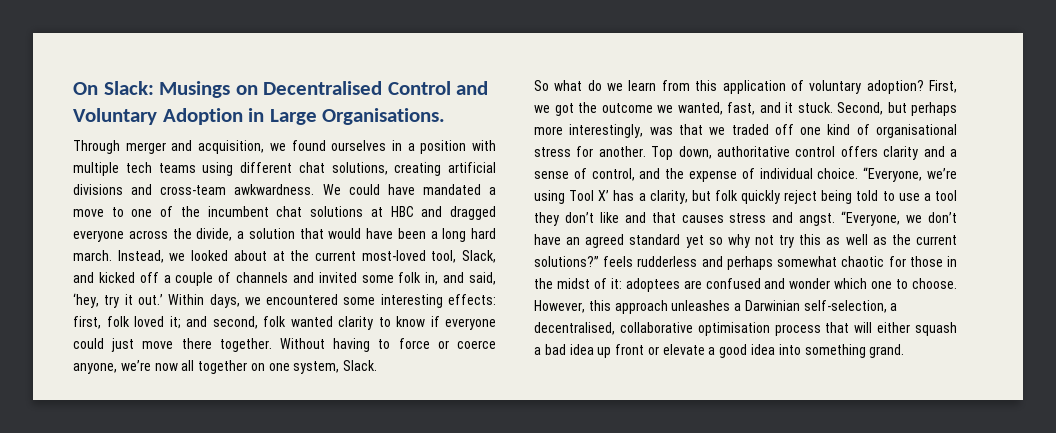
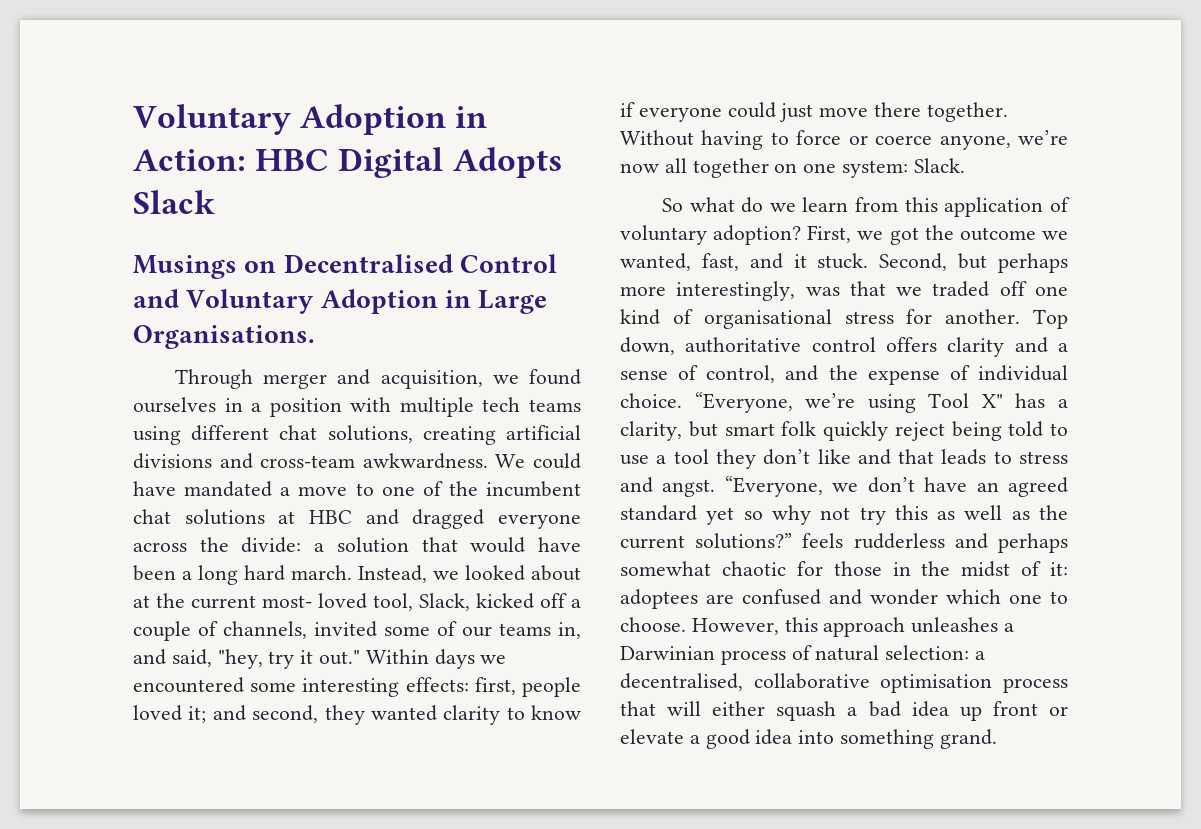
[73,81,154,95] On Slack: -> [133,104,488,135] [133,147,563,178] [133,190,215,214] Voluntary Adoption in Action: HBC Digital Adopts Slack //
[196,228,233,241] divide, -> [241,537,302,553] divide:
[361,250,426,261] most-loved -> [262,593,367,609] most- loved
[73,272,94,283] and -> (470, 602) none
[236,272,422,283] channels and invited some folk -> [223,621,551,639] channels, invited some of our teams
[73,293,99,308] ‘hey, -> [217,649,263,669] "hey,
[137,294,240,308] out.’ Within days, -> [319,649,475,669] out." Within days
[106,316,130,327] folk -> [522,677,581,697] people
[263,316,286,327] folk -> [324,705,365,725] they
[293,361,340,374] system, -> [842,160,909,178] system:
[598,190,610,201] X’ -> [981,394,1003,408] X"
(711, 195) none -> [724,423,775,436] smart
[681,215,724,223] causes -> [941,449,1012,465] leads to
[803,300,887,313] self-selection, -> [720,645,970,665] process of natural selection:

